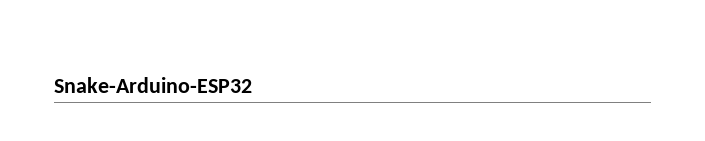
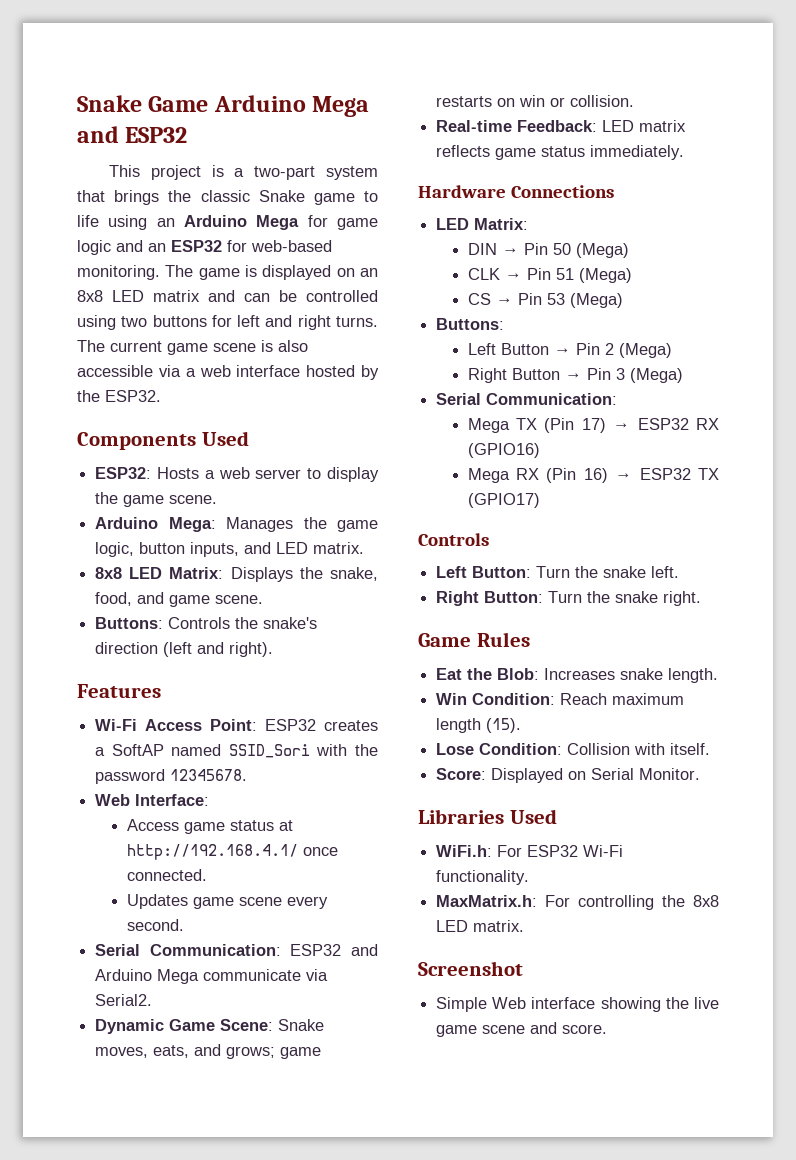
[54,77,252,93] Snake-Arduino-ESP32 -> [77,95,370,117] [77,126,188,143] [109,165,378,180] [77,190,378,205] [77,215,378,230] [77,240,332,255] [77,265,378,280] [77,290,378,302] [77,315,378,330] [77,340,308,355] [77,365,379,380] [77,390,161,402] [77,431,249,450] [95,467,379,482] [95,492,218,507] [95,517,378,532] [95,542,365,557] [95,567,379,582] [95,592,264,607] [95,617,318,629] [95,642,274,657] [77,684,161,698] [95,719,378,731] [95,744,378,758] [95,769,248,784] [95,794,210,806] [126,819,293,834] [126,844,338,860] [126,869,207,881] [126,894,328,909] [126,919,184,931] [95,944,378,956] [95,969,329,984] [95,994,153,1006] [95,1019,325,1034] [95,1044,322,1059] [436,95,635,107] [436,120,687,132] [436,145,685,160] [418,185,615,198] [436,218,529,230] [467,243,629,258] [467,268,632,283] [467,293,623,308] [436,318,505,330] [467,343,672,358] [467,368,683,383] [436,393,618,405] [467,418,719,433] [467,443,540,458] [467,468,719,483] [467,493,540,508] [418,533,489,546] [436,566,680,578] [436,591,702,606] [418,632,530,647] [436,668,719,683] [436,693,685,705] [436,718,522,733] [436,743,711,755] [436,768,701,783] [418,809,557,824] [436,845,624,857] [436,870,530,885] [436,895,719,910] [436,920,525,932] [418,961,523,976] [436,997,719,1012] [436,1022,608,1037] Snake Game Arduino Mega and ESP32 // This project is a two-part system that brings the classic Snake game to life using an Arduino Mega for game logic and an ESP32 for web-based monitoring. The game is displayed on an 8x8 LED matrix and can be controlled using two buttons for left and right turns. The current game scene is also accessible via a web interface hosted by the ESP32. // Components Used // ESP32: Hosts a web server to display the game scene. // Arduino Mega: Manages the game logic, button inputs, and LED matrix. // 8x8 LED Matrix: Displays the snake, food, and game scene. // Buttons: Controls the snake's direction (left and right). // Features // Wi-Fi Access Point: ESP32 creates a SoftAP named SSID_Sori with the password 12345678. // Web Interface: // Access game status at http://192.168.4.1/ once connected. // Updates game scene every second. // Serial Communication: ESP32 and Arduino Mega communicate via Serial2. // Dynamic Game Scene: Snake moves, eats, and grows; game restarts on win or collision. // Real-time Feedback: LED matrix reflects game status immediately. // Hardware Connections // LED Matrix: // DIN → Pin 50 (Mega) // CLK → Pin 51 (Mega) // CS → Pin 53 (Mega) // Buttons: // Left Button → Pin 2 (Mega) // Right Button → Pin 3 (Mega) // Serial Communication: // Mega TX (Pin 17) → ESP32 RX (GPIO16) // Mega RX (Pin 16) → ESP32 TX (GPIO17) // Controls // Left Button: Turn the snake left. // Right Button: Turn the snake right. // Game Rules // Eat the Blob: Increases snake length. // Win Condition: Reach maximum length (15). // Lose Condition: Collision with itself. // Score: Displayed on Serial Monitor. // Libraries Used // WiFi.h: For ESP32 Wi-Fi functionality. // MaxMatrix.h: For controlling the 8x8 LED matrix. // Screenshot // Simple Web interface showing the live game scene and score.

